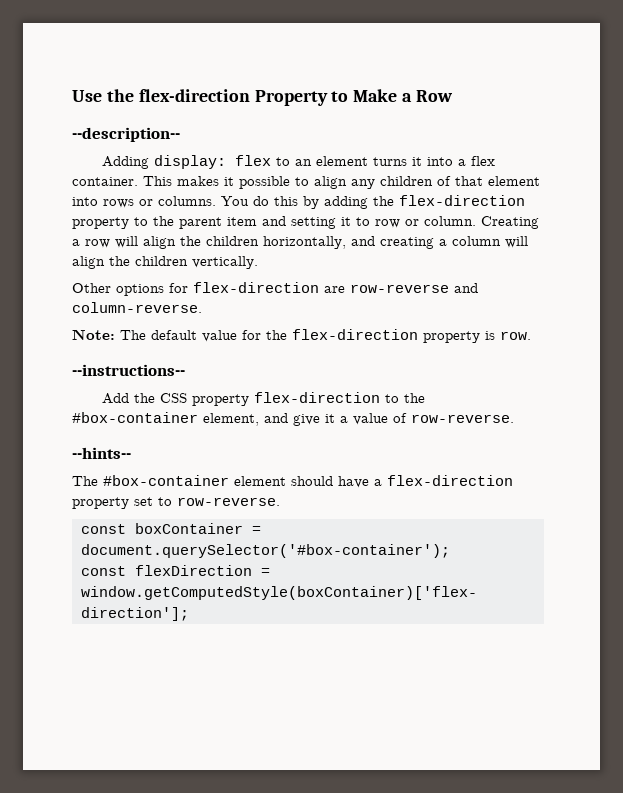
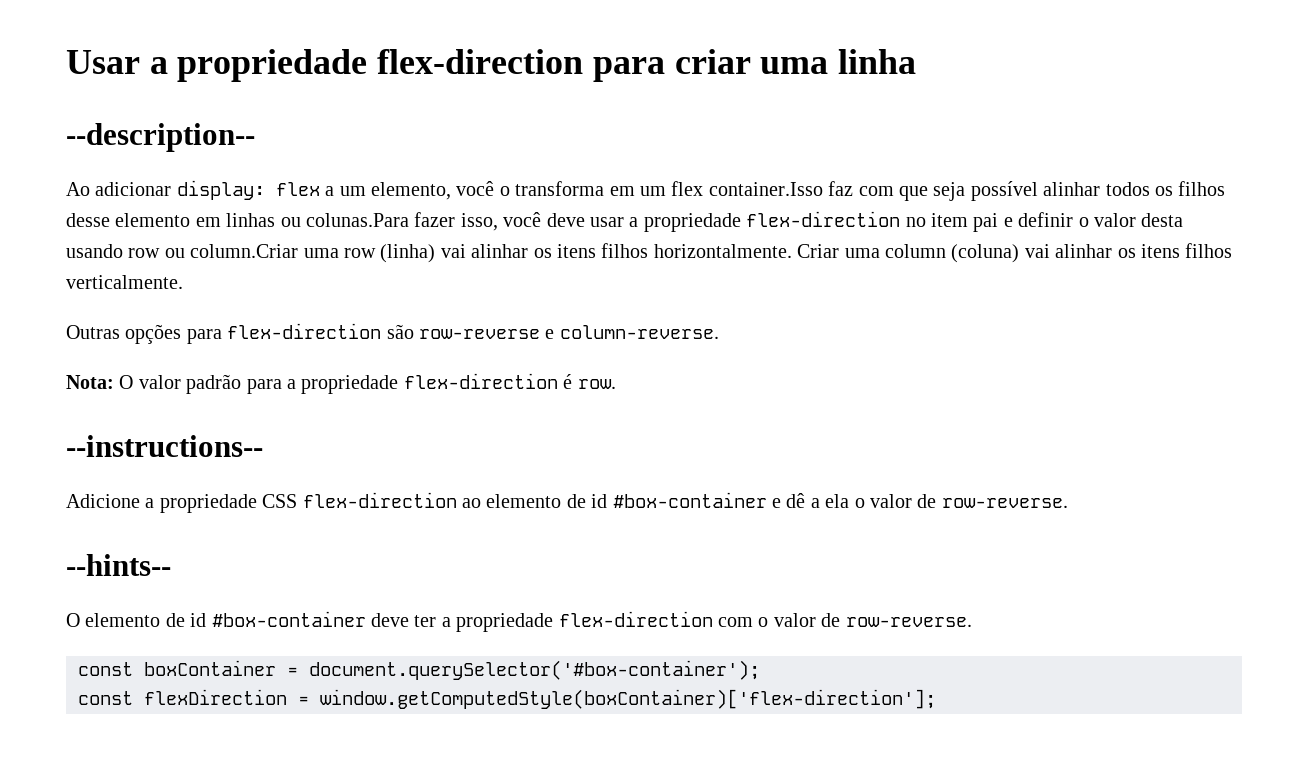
[72,89,454,106] [72,127,180,142] [101,155,495,169] [72,176,540,189] [72,195,525,209] [72,216,539,229] [72,236,528,249] [72,256,258,269] [72,282,478,296] [72,302,202,313] [72,329,531,343] [72,364,185,376] [101,392,425,406] [72,412,514,426] [72,447,131,459] [72,475,513,488] [72,497,172,509] Use the flex-direction Property to Make a Row // --description-- // Adding display: flex to an element turns it into a flex container. This makes it possible to align any children of that element into rows or columns. You do this by adding the flex-direction property to the parent item and setting it to row or column. Creating a row will align the children horizontally, and creating a column will align the children vertically. // Other options for flex-direction are row-reverse and column-reverse. // Note: The default value for the flex-direction property is row. // --instructions-- // Add the CSS property flex-direction to the #box-container element, and give it a value of row-reverse. // --hints-- // The #box-container element should have a flex-direction property set to -> [66,49,917,82] [66,123,255,152] [66,180,1226,201] [66,211,1184,232] [66,243,1233,263] [66,275,183,289] [66,323,719,344] [66,373,616,394] [66,435,263,457] [66,492,1068,513] [66,554,171,576] [66,611,841,632] Usar a propriedade flex-direction para criar uma linha // --description-- // Ao adicionar display: flex a um elemento, você o transforma em um flex container.Isso faz com que seja possível alinhar todos os filhos desse elemento em linhas ou colunas.Para fazer isso, você deve usar a propriedade flex-direction no item pai e definir o valor desta usando row ou column.Criar uma row (linha) vai alinhar os itens filhos horizontalmente. Criar uma column (coluna) vai alinhar os itens filhos verticalmente. // Outras opções para flex-direction são row-reverse e column-reverse. // Nota: O valor padrão para a propriedade flex-direction é row. // --instructions-- // Adicione a propriedade CSS flex-direction ao elemento de id #box-container e dê a ela o valor de row-reverse. // --hints-- // O elemento de id #box-container deve ter a propriedade flex-direction com o valor de

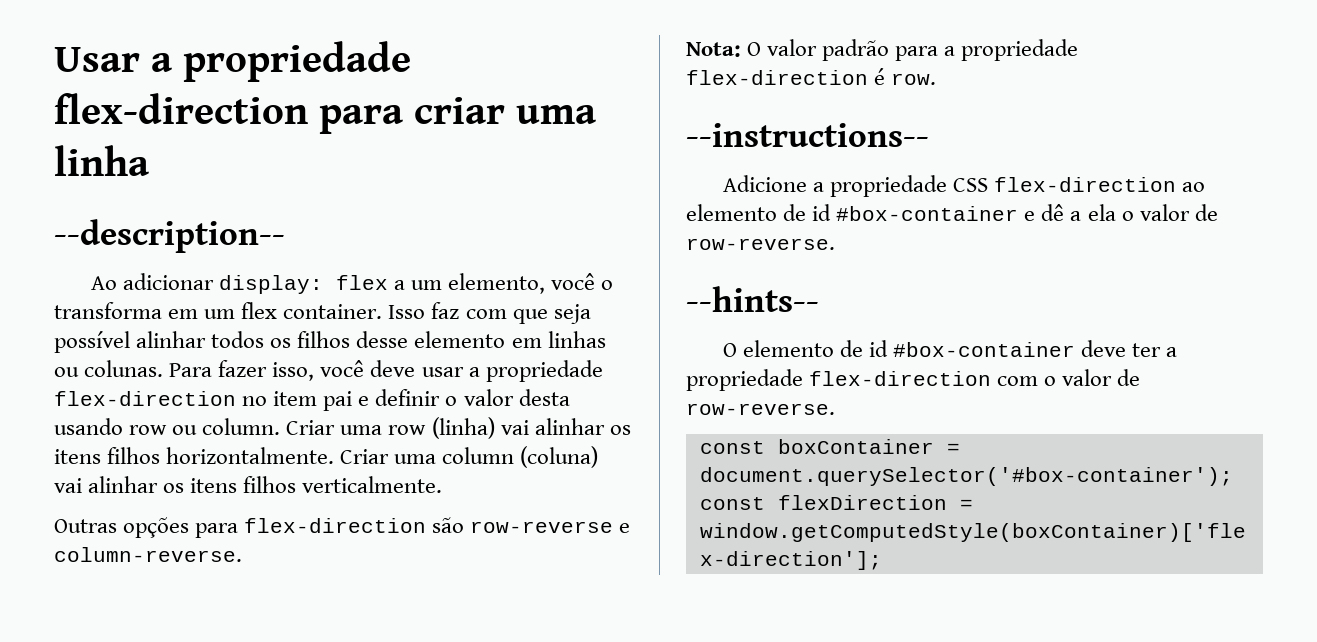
[708,182,823,196] container.Isso -> [283,304,426,319] container. Isso
[306,213,409,227] colunas.Para -> [84,360,213,377] colunas. Para
[190,244,299,258] column.Criar -> [202,418,336,435] column. Criar

